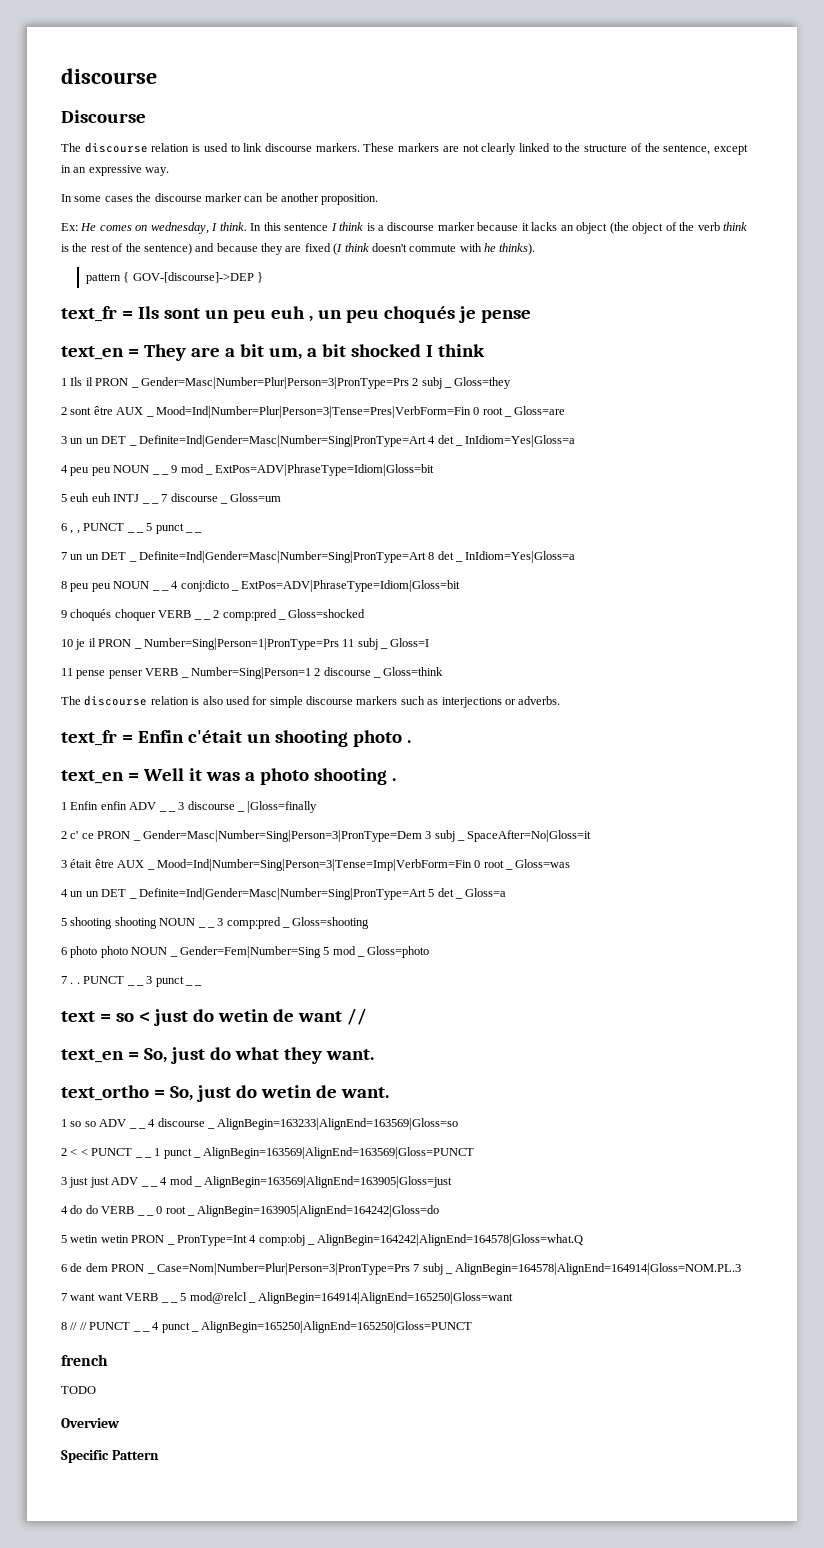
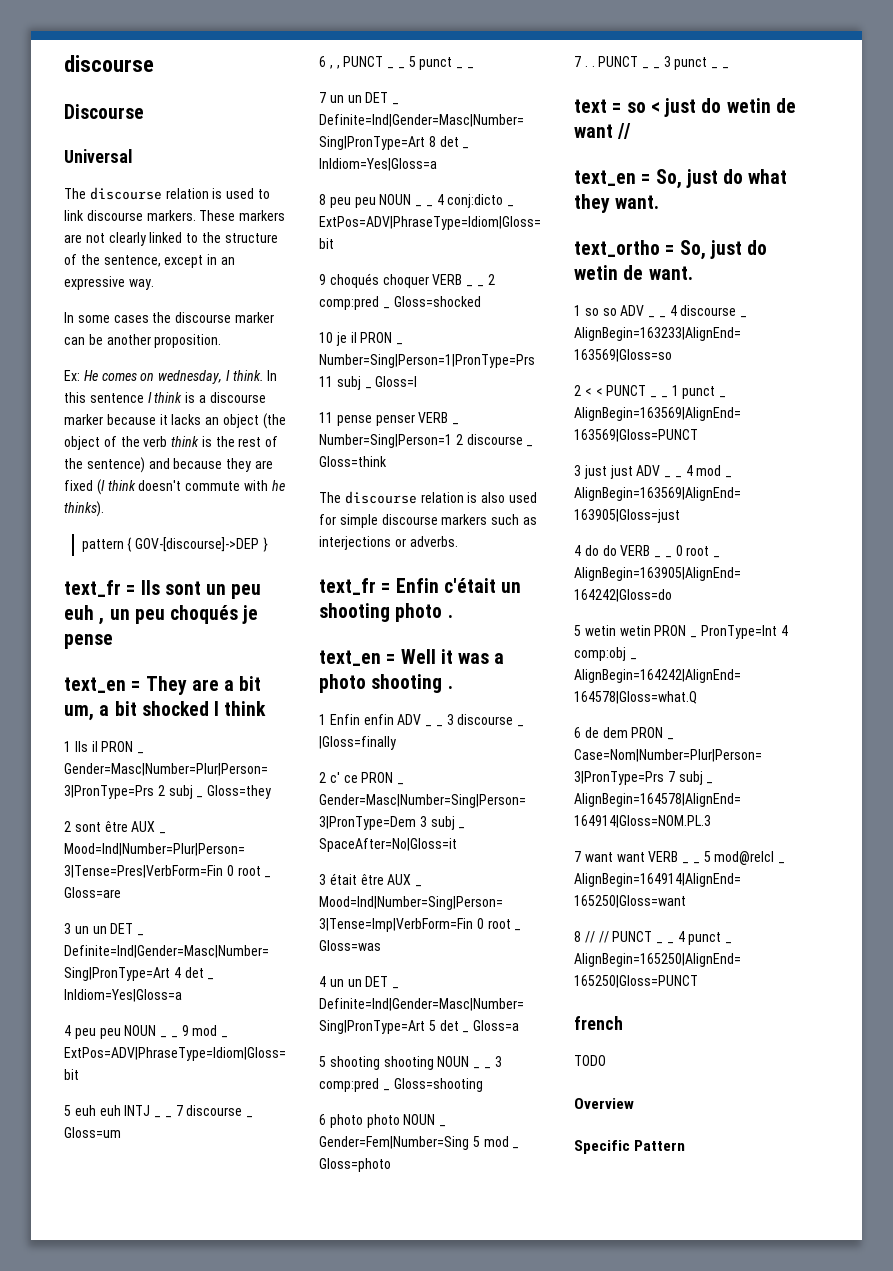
(146, 116) none -> [64,149,132,163] // Universal

